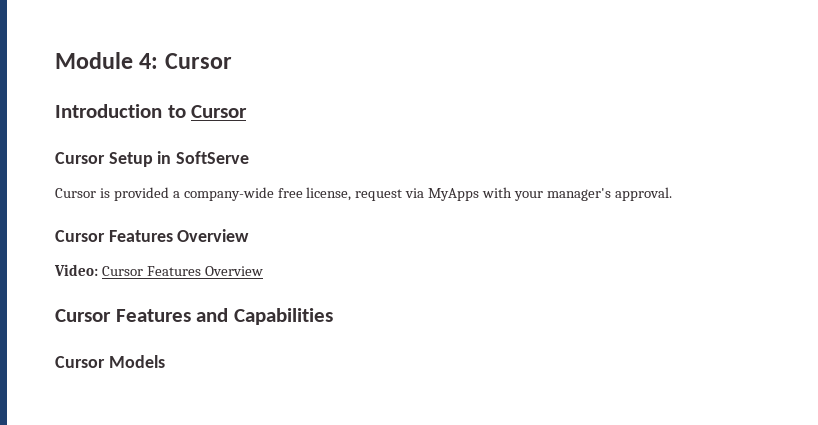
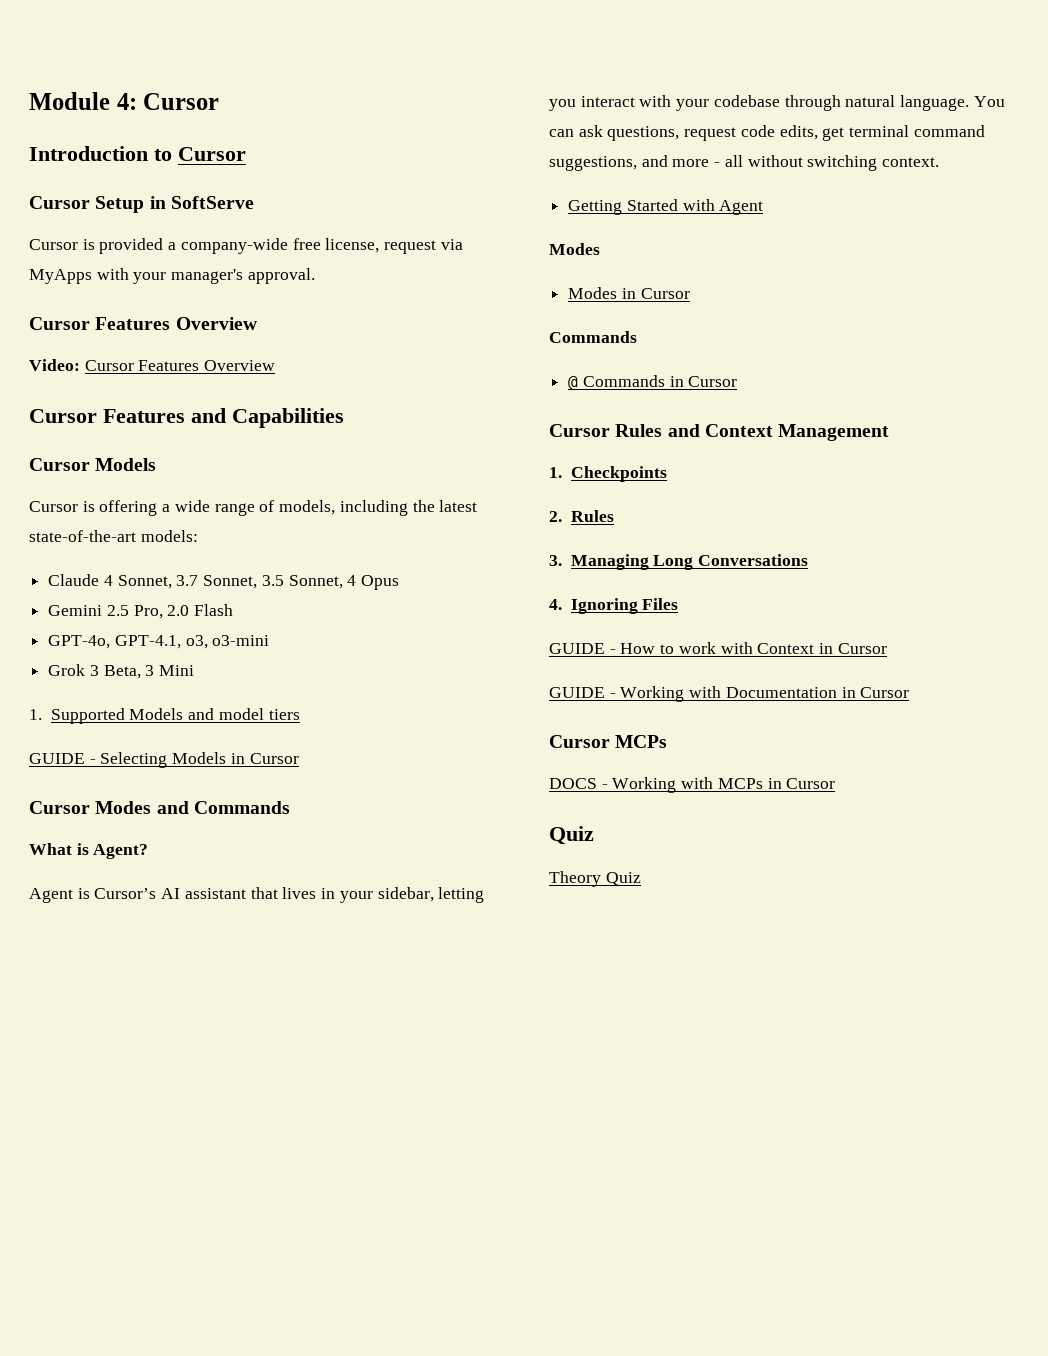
(165, 361) none -> [29,500,478,516] [29,530,198,542] [48,574,400,590] [48,604,234,619] [48,635,270,649] [48,664,195,679] [29,708,300,724] [29,752,299,768] [29,801,290,814] [29,843,149,859] [29,887,485,903] [549,95,1005,111] [549,125,985,141] [549,155,940,171] [568,199,764,215] [549,243,600,255] [568,287,690,299] [549,331,637,343] [568,375,738,390] [549,424,890,441] [549,466,667,482] [549,510,614,522] [549,554,809,570] [549,598,679,614] [549,642,887,654] [549,686,910,702] [549,735,668,748] [549,777,836,793] [549,826,594,845] [549,871,641,887] // Cursor is offering a wide range of models, including the latest state-of-the-art models: // Claude 4 Sonnet, 3.7 Sonnet, 3.5 Sonnet, 4 Opus // Gemini 2.5 Pro, 2.0 Flash // GPT-4o, GPT-4.1, o3, o3-mini // Grok 3 Beta, 3 Mini // 1. Supported Models and model tiers // GUIDE - Selecting Models in Cursor // Cursor Modes and Commands // What is Agent? // Agent is Cursor’s AI assistant that lives in your sidebar, letting you interact with your codebase through natural language. You can ask questions, request code edits, get terminal command suggestions, and more - all without switching context. // Getting Started with Agent // Modes // Modes in Cursor // Commands // @ Commands in Cursor // Cursor Rules and Context Management // 1. Checkpoints // 2. Rules // 3. Managing Long Conversations // 4. Ignoring Files // GUIDE - How to work with Context in Cursor // GUIDE - Working with Documentation in Cursor // Cursor MCPs // DOCS - Working with MCPs in Cursor // Quiz // Theory Quiz

